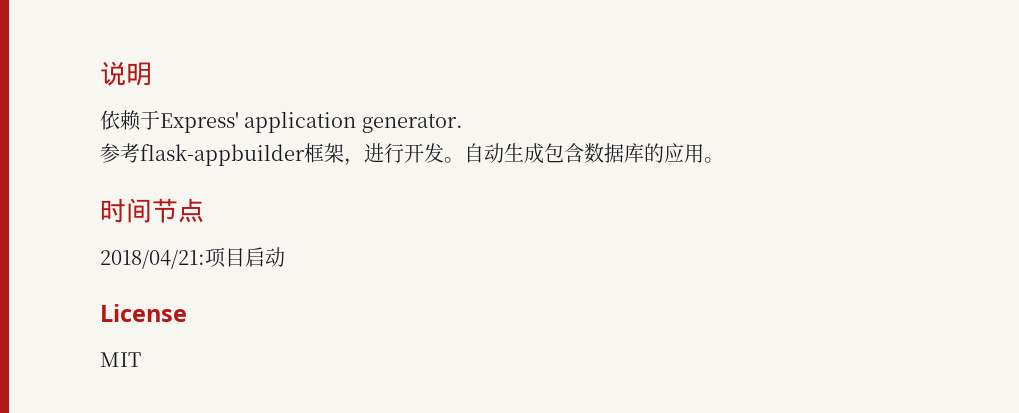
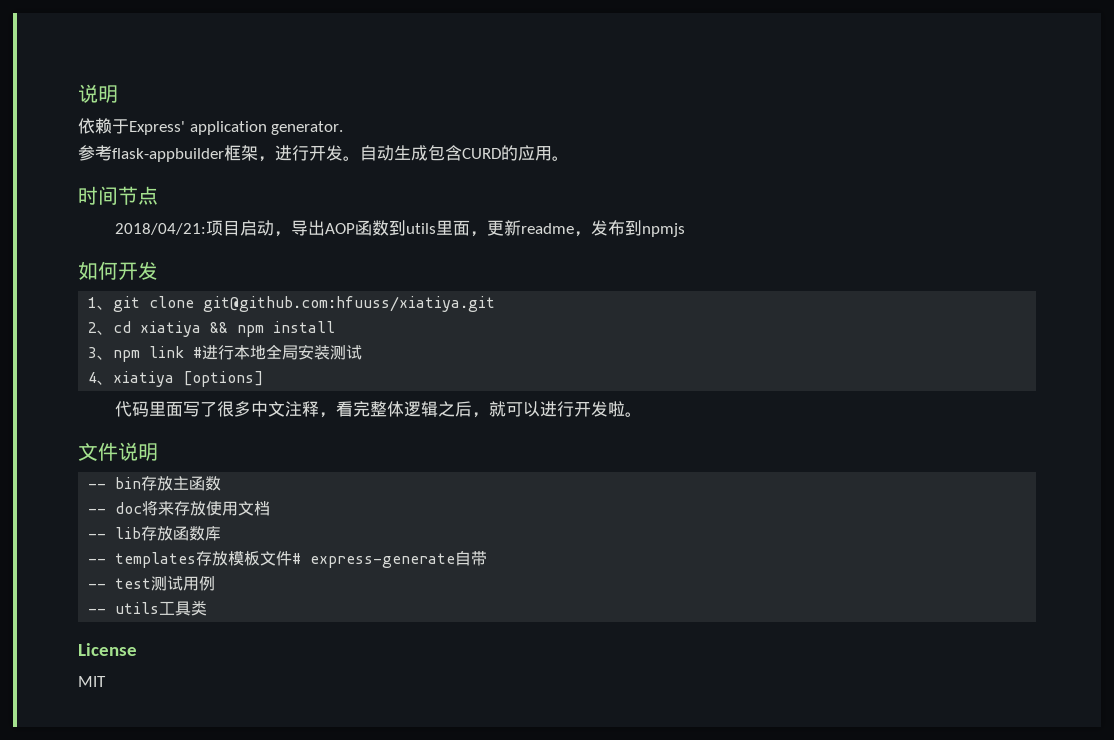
[584,143,644,163] 数据库 -> [462,148,501,159] CURD
(285, 257) none -> [274,220,686,237] [78,261,158,280] [88,296,496,312] [88,321,336,337] [88,344,363,362] [88,371,264,387] [115,401,643,418] [78,442,158,461] [88,476,222,491] [88,500,271,516] [88,526,222,541] [88,551,488,568] [88,576,216,591] [88,600,208,616] ，导出AOP函数到utils里面，更新readme，发布到npmjs // 如何开发 // 1、git clone git@github.com:hfuuss/xiatiya.git // 2、cd xiatiya && npm install // 3、npm link #进行本地全局安装测试 // 4、xiatiya [options] // 代码里面写了很多中文注释，看完整体逻辑之后，就可以进行开发啦。 // 文件说明 // -- bin存放主函数 // -- doc将来存放使用文档 // -- lib存放函数库 // -- templates存放模板文件# express-generate自带 // -- test测试用例 // -- utils工具类

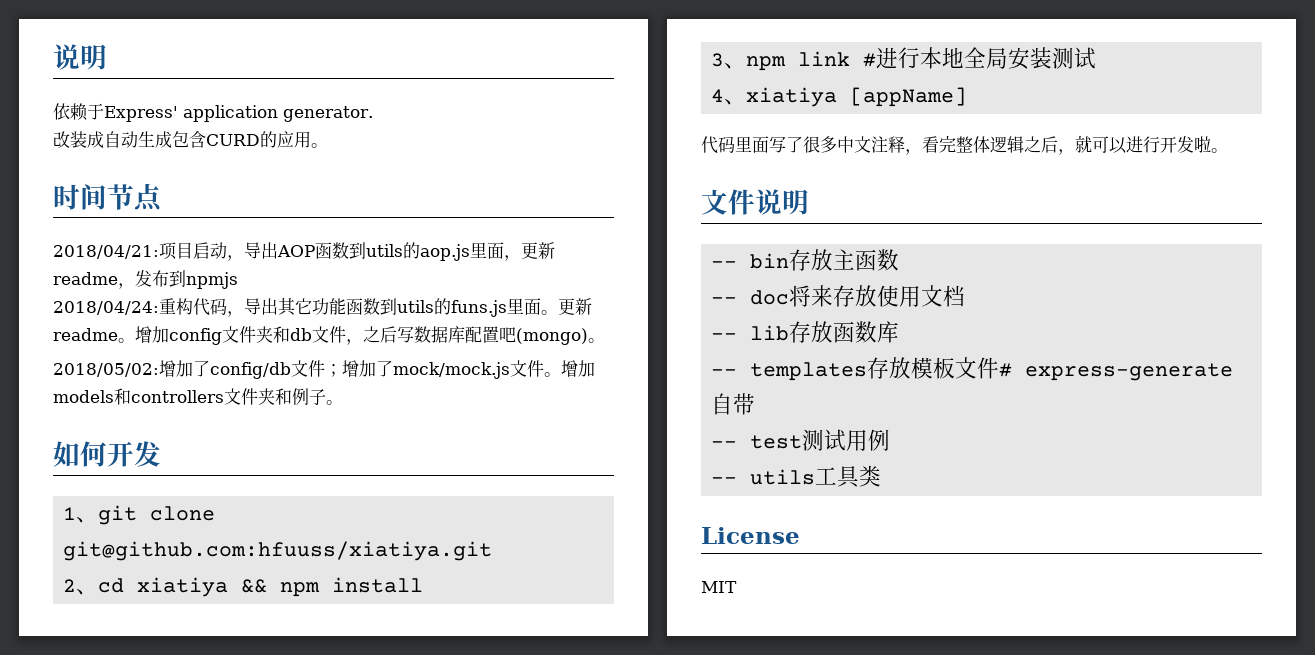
[78,145,360,162] 参考flask-appbuilder框架，进行开发。 -> [53,131,104,148] 改装成
(437, 228) none -> [403,242,470,261] 的aop.js
(686, 230) none -> [53,297,592,317] [53,326,605,345] [53,360,595,379] [53,388,343,405] // 2018/04/24:重构代码，导出其它功能函数到utils的funs.js里面。更新readme。增加config文件夹和db文件，之后写数据库配置吧(mongo)。 // 2018/05/02:增加了config/db文件；增加了mock/mock.js文件。增加models和controllers文件夹和例子。
[183,371,264,387] [options] -> [850,87,968,107] [appName]

